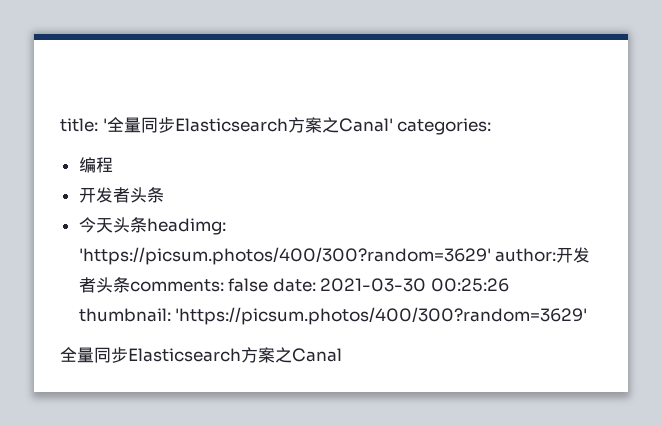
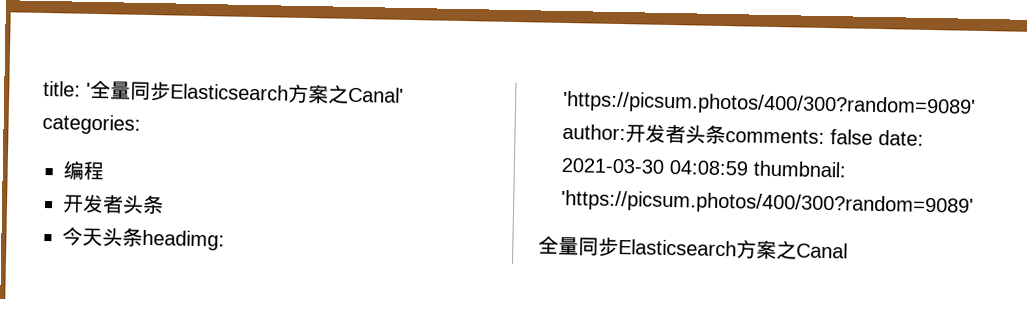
[78,247,491,265] 'https://picsum.photos/400/300?random=3629' -> [562,90,976,118] 'https://picsum.photos/400/300?random=9089'
[431,278,510,292] [78,307,588,325] 00:25:26 thumbnail: 'https://picsum.photos/400/300?random=3629' -> [669,160,847,178] [561,189,974,217] 04:08:59 thumbnail: 'https://picsum.photos/400/300?random=9089'

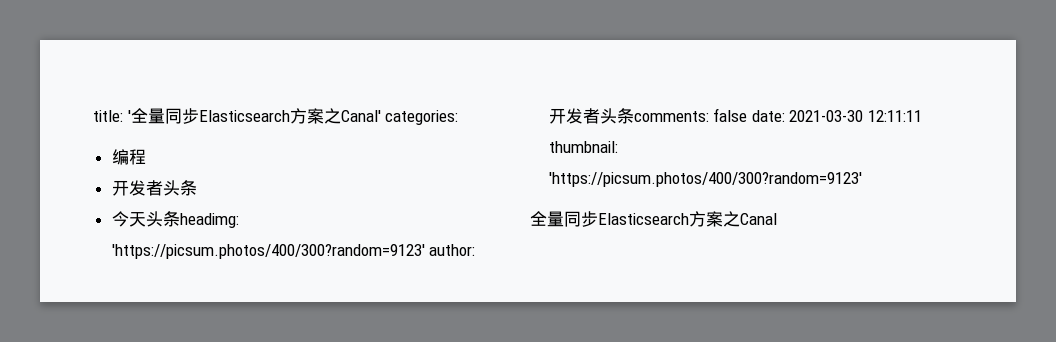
[562,90,976,118] 'https://picsum.photos/400/300?random=9089' -> [111,244,425,259] 'https://picsum.photos/400/300?random=9123'
[669,160,847,178] [561,189,974,217] 04:08:59 thumbnail: 'https://picsum.photos/400/300?random=9089' -> [868,110,923,122] [548,141,618,153] [548,172,862,187] 12:11:11 thumbnail: 'https://picsum.photos/400/300?random=9123'

